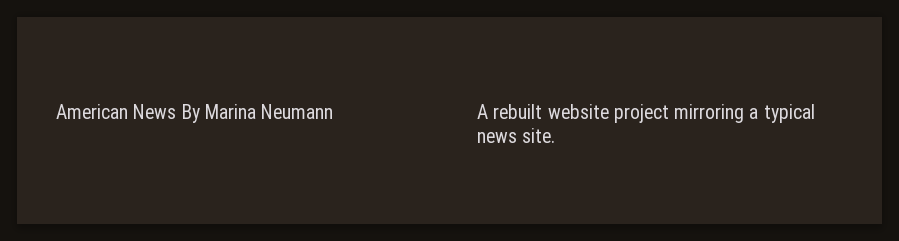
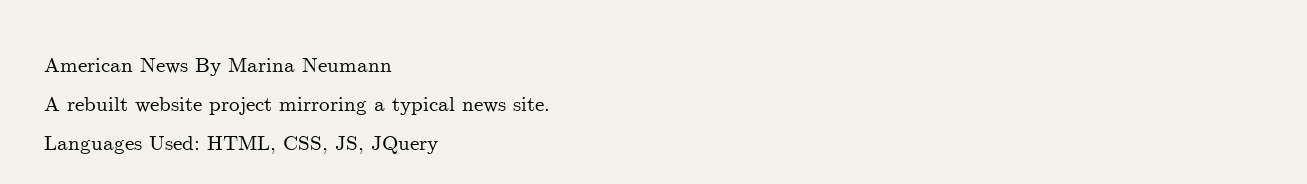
(556, 135) none -> [44,135,438,154] // Languages Used: HTML, CSS, JS, JQuery

